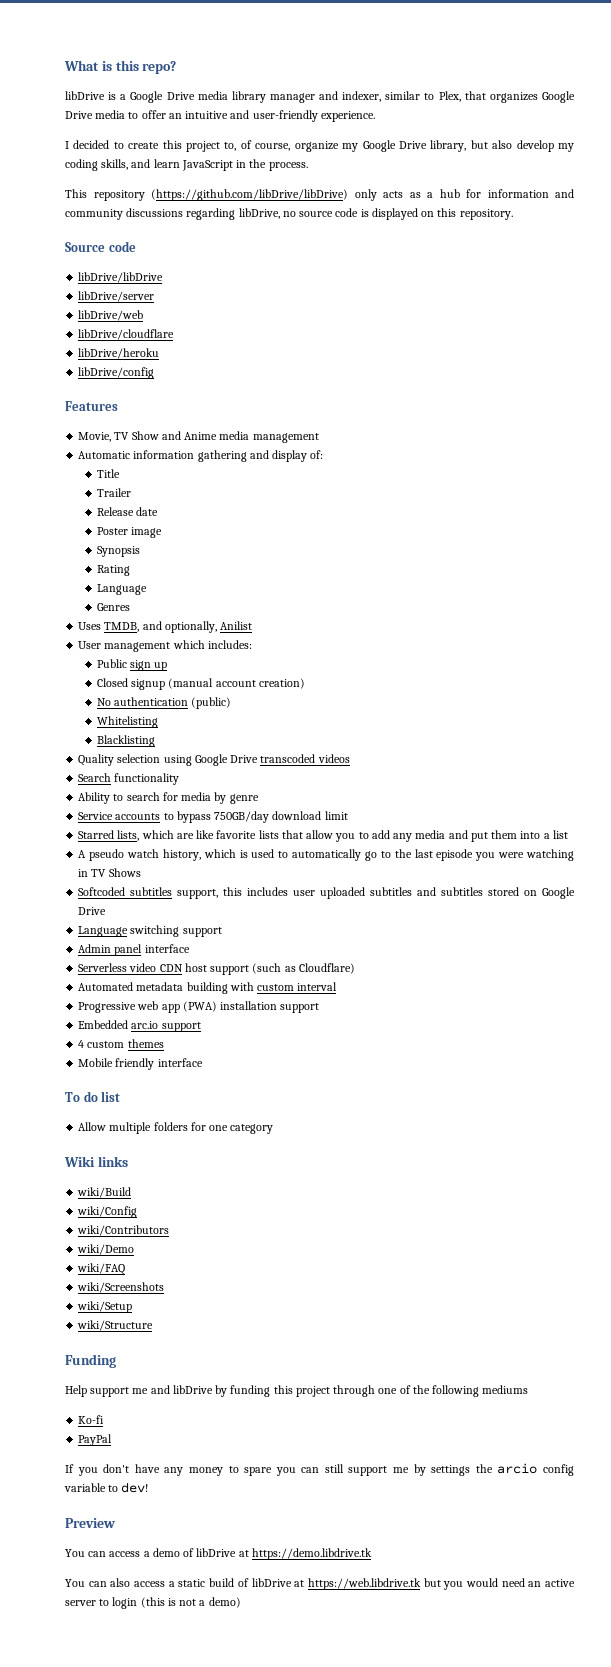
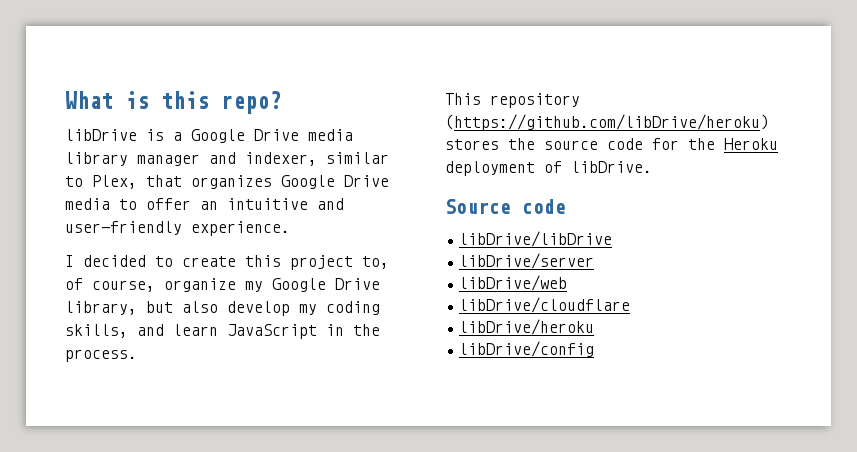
[151,189,574,201] [65,208,513,220] (https://github.com/libDrive/libDrive) only acts as a hub for information and community discussions regarding libDrive, no source code is displayed on this repository. -> [445,114,769,131] [445,138,778,150] [445,161,652,176] (https://github.com/libDrive/heroku) stores the source code for the Heroku deployment of libDrive.
[65,401,118,411] [78,431,319,443] [78,450,324,462] [96,469,120,478] [96,488,131,497] [96,507,159,516] [96,527,163,538] [96,546,140,557] [96,565,130,576] [96,584,147,595] [96,603,130,611] [78,621,253,633] [78,640,252,652] [96,659,168,671] [96,678,305,690] [96,697,232,709] [96,716,158,728] [96,735,155,747] [78,754,350,766] [78,773,180,785] [78,792,259,804] [78,811,348,823] [78,830,568,842] [78,849,575,861] [78,868,141,877] [78,887,576,899] [78,907,107,915] [78,925,222,937] [78,944,190,956] [78,963,355,975] [78,982,338,994] [78,1001,320,1013] [78,1020,201,1032] [78,1039,164,1048] [78,1058,203,1070] [65,1091,121,1102] [78,1122,274,1134] [64,1156,128,1167] [77,1187,132,1198] [77,1206,138,1218] [77,1225,170,1236] [77,1244,135,1255] [77,1263,126,1275] [77,1282,165,1293] [77,1301,133,1313] [77,1320,154,1331] [65,1354,116,1368] [65,1385,529,1397] [78,1415,105,1424] [78,1434,113,1446] [65,1463,574,1476] [64,1482,149,1493] [65,1518,115,1528] [65,1548,372,1560] [65,1578,575,1590] [65,1597,241,1609] // Features // Movie, TV Show and Anime media management // Automatic information gathering and display of: // Title // Trailer // Release date // Poster image // Synopsis // Rating // Language // Genres // Uses TMDB, and optionally, Anilist // User management which includes: // Public sign up // Closed signup (manual account creation) // No authentication (public) // Whitelisting // Blacklisting // Quality selection using Google Drive transcoded videos // Search functionality // Ability to search for media by genre // Service accounts to bypass 750GB/day download limit // Starred lists, which are like favorite lists that allow you to add any media and put them into a list // A pseudo watch history, which is used to automatically go to the last episode you were watching in TV Shows // Softcoded subtitles support, this includes user uploaded subtitles and subtitles stored on Google Drive // Language switching support // Admin panel interface // Serverless video CDN host support (such as Cloudflare) // Automated metadata building with custom interval // Progressive web app (PWA) installation support // Embedded arc.io support // 4 custom themes // Mobile friendly interface // To do list // Allow multiple folders for one category // Wiki links // wiki/Build // wiki/Config // wiki/Contributors // wiki/Demo // wiki/FAQ // wiki/Screenshots // wiki/Setup // wiki/Structure // Funding // Help support me and libDrive by funding this project through one of the following mediums // Ko-fi // PayPal // If you don't have any money to spare you can still support me by settings the arcio config variable to dev! // Preview // You can access a demo of libDrive at https://demo.libdrive.tk // You can also access a static build of libDrive at https://web.libdrive.tk but you would need an active server to login (this is not a demo) -> (595, 349) none

